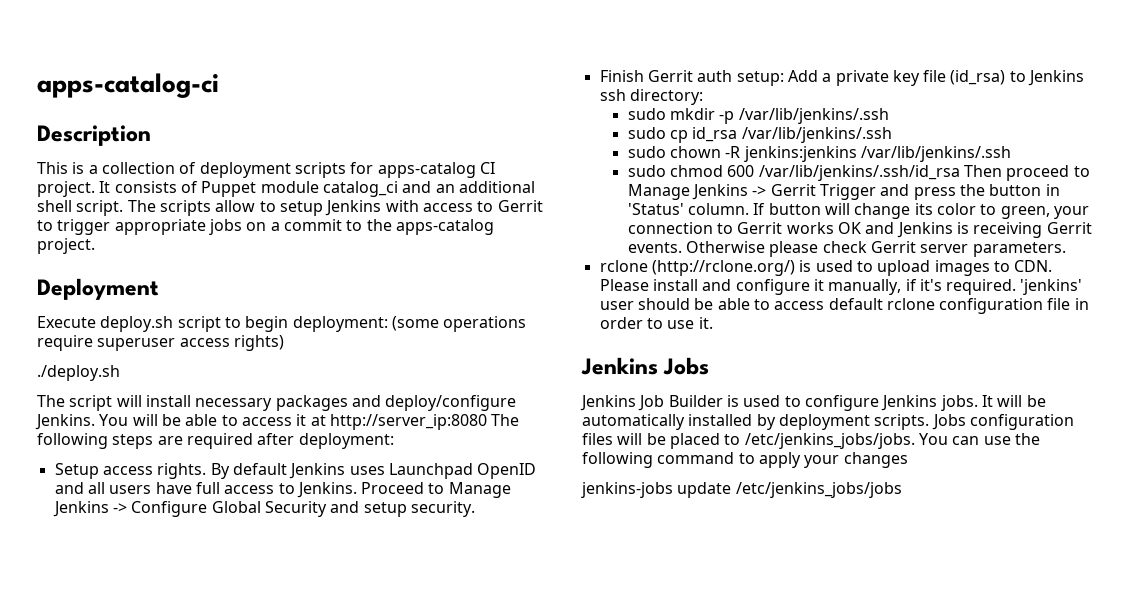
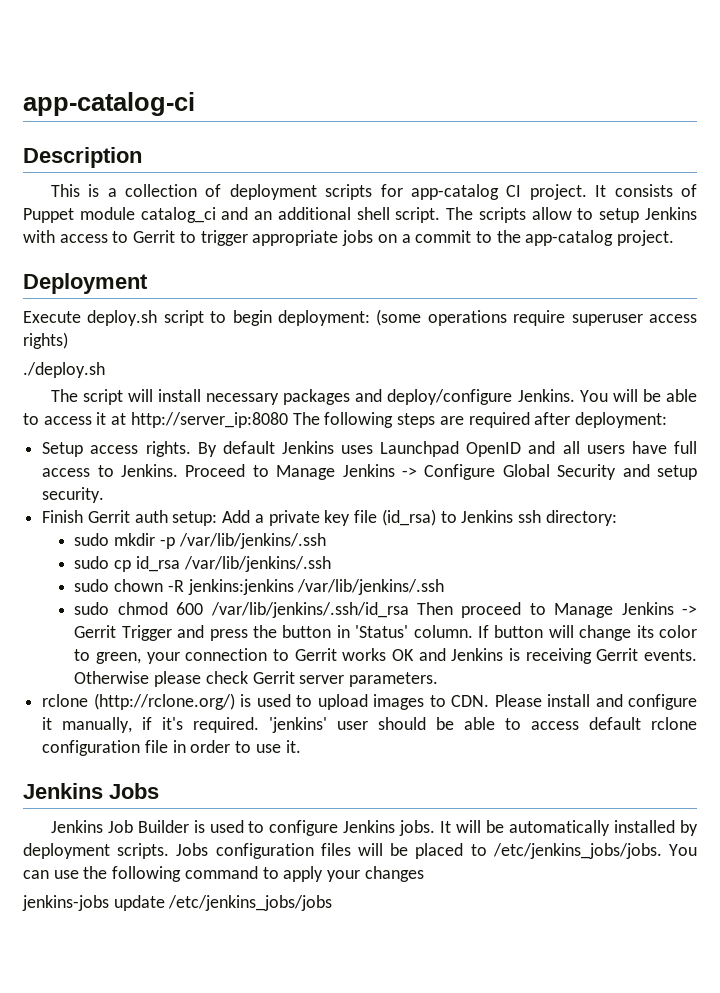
[37,73,219,98] apps-catalog-ci -> [23,92,195,116] app-catalog-ci
[377,162,476,178] apps-catalog -> [410,184,499,200] app-catalog
[395,219,494,235] apps-catalog -> [525,230,614,246] app-catalog

